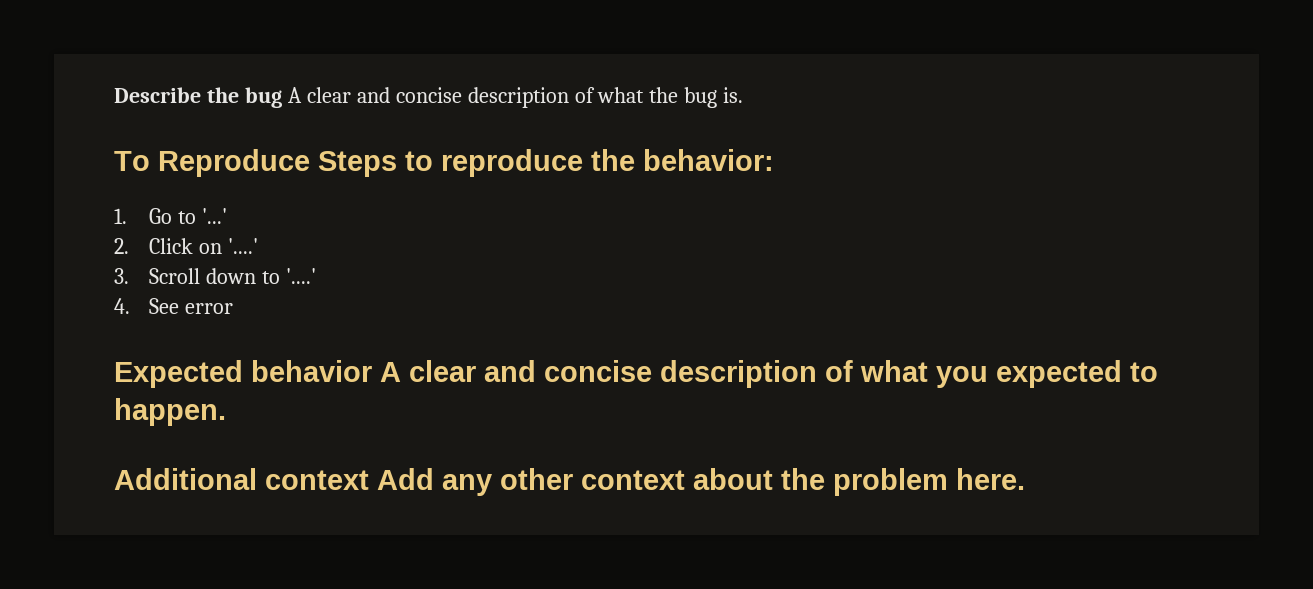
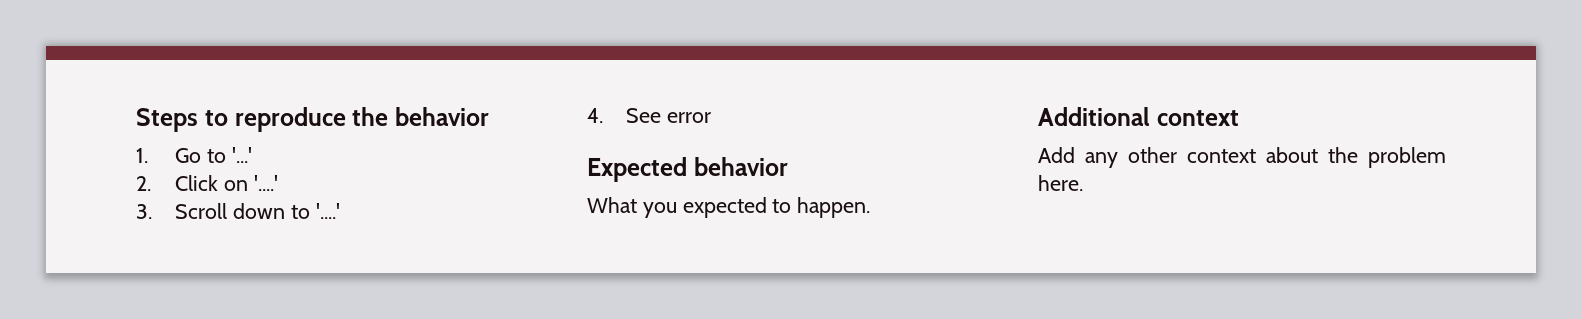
[114,87,744,108] [114,149,310,177] Describe the bug A clear and concise description of what the bug is. // To Reproduce -> (136, 120) none
[643,149,774,171] behavior: -> [395,107,489,126] behavior
[380,360,928,388] A clear and concise description of what -> [587,197,637,213] // What
(369, 480) none -> (1239, 118) //

